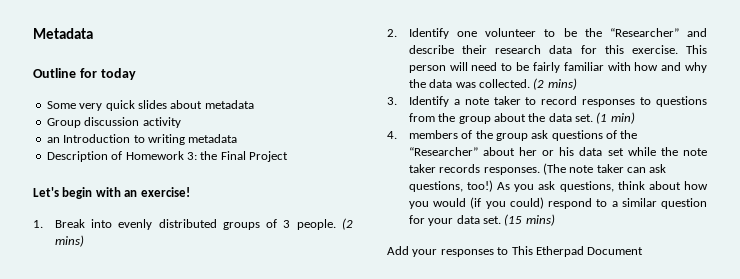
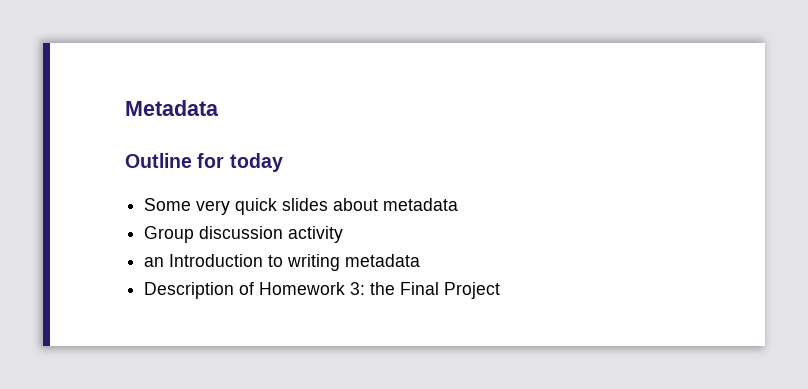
[33,187,190,199] [33,218,353,230] [54,235,84,247] [387,28,707,39] [408,45,707,54] [408,62,707,73] [408,78,577,90] [387,96,707,107] [408,112,635,124] [387,130,638,141] [408,147,707,156] [408,163,667,175] [408,180,708,192] [408,197,707,209] [408,214,555,226] [387,246,644,257] // Let's begin with an exercise! // 1. Break into evenly distributed groups of 3 people. (2 mins) // 2. Identify one volunteer to be the “Researcher” and describe their research data for this exercise. This person will need to be fairly familiar with how and why the data was collected. (2 mins) // 3. Identify a note taker to record responses to questions from the group about the data set. (1 min) // 4. members of the group ask questions of the “Researcher” about her or his data set while the note taker records responses. (The note taker can ask questions, too!) As you ask questions, think about how you would (if you could) respond to a similar question for your data set. (15 mins) // Add your responses to This Etherpad Document -> (501, 290) none

